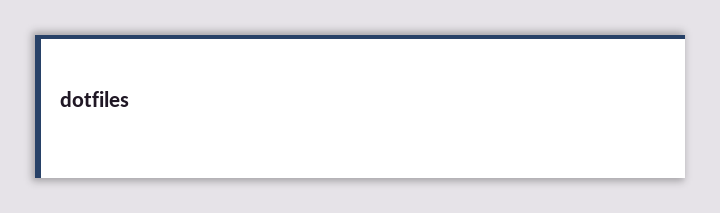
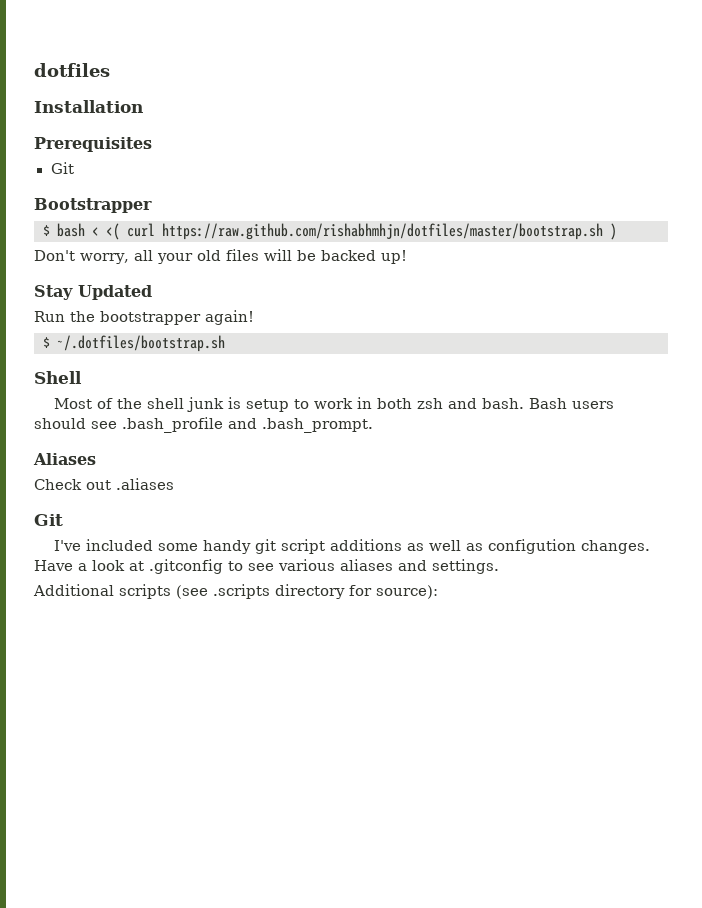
(129, 99) none -> [34,100,143,113] [34,137,152,152] [50,162,74,174] [34,198,152,213] [43,223,617,240] [34,249,407,264] [34,285,152,300] [34,310,254,325] [43,335,225,352] [34,371,82,384] [54,397,615,412] [34,417,373,433] [33,453,96,465] [34,478,174,490] [34,514,63,526] [54,539,651,554] [34,559,499,574] [33,584,438,599] // Installation // Prerequisites // Git // Bootstrapper // $ bash < <( curl https://raw.github.com/rishabhmhjn/dotfiles/master/bootstrap.sh ) // Don't worry, all your old files will be backed up! // Stay Updated // Run the bootstrapper again! // $ ~/.dotfiles/bootstrap.sh // Shell // Most of the shell junk is setup to work in both zsh and bash. Bash users should see .bash_profile and .bash_prompt. // Aliases // Check out .aliases // Git // I've included some handy git script additions as well as configution changes. Have a look at .gitconfig to see various aliases and settings. // Additional scripts (see .scripts directory for source):

